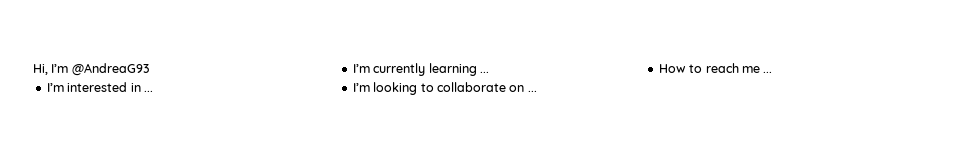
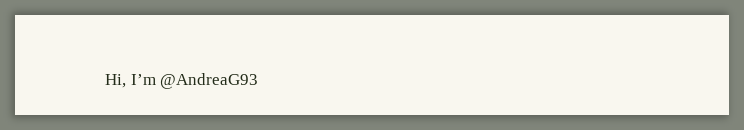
[46,82,153,92] [352,63,489,76] [352,82,537,95] [658,63,773,73] // I’m interested in ... // I’m currently learning ... // I’m looking to collaborate on ... // How to reach me ... -> (259, 81) none

